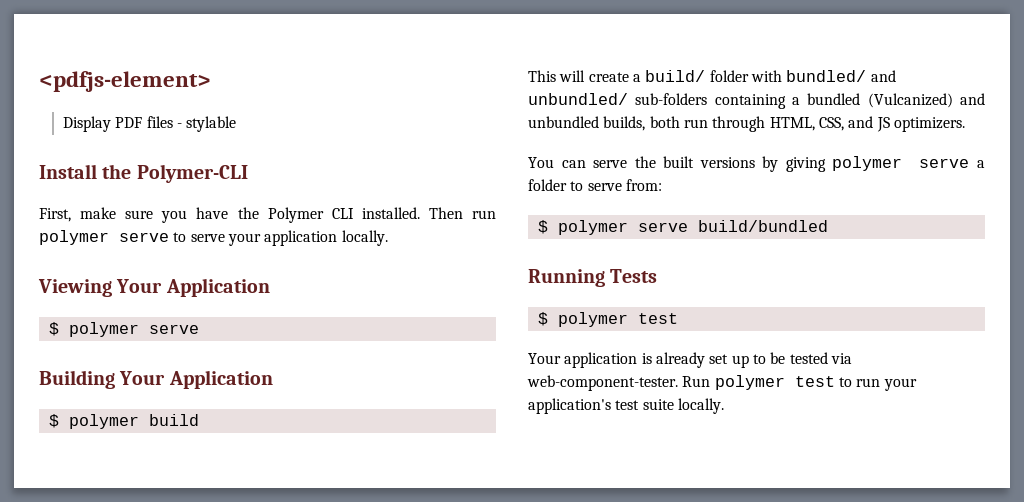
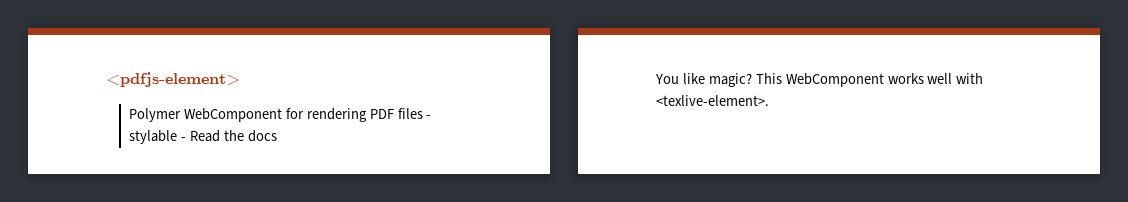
[63,116,112,132] Display -> [128,108,367,122] Polymer WebComponent for rendering
[39,164,248,183] [39,207,497,223] [39,230,388,246] [38,278,270,297] [48,322,199,337] [39,370,273,389] [48,414,199,429] [528,70,896,82] [528,93,985,109] [528,116,965,132] [528,156,985,172] [528,179,662,191] [537,220,828,235] [528,269,658,287] [537,312,678,327] [528,352,852,368] [527,375,917,391] [528,398,724,414] // Install the Polymer-CLI // First, make sure you have the Polymer CLI installed. Then run polymer serve to serve your application locally. // Viewing Your Application // $ polymer serve // Building Your Application // $ polymer build // This will create a build/ folder with bundled/ and unbundled/ sub-folders containing a bundled (Vulcanized) and unbundled builds, both run through HTML, CSS, and JS optimizers. // You can serve the built versions by giving polymer serve a folder to serve from: // $ polymer serve build/bundled // Running Tests // $ polymer test // Your application is already set up to be tested via web-component-tester. Run polymer test to run your application's test suite locally. -> [180,130,277,142] [655,73,984,87] [656,95,769,106] - Read the docs // You like magic? This WebComponent works well with <texlive-element>.

